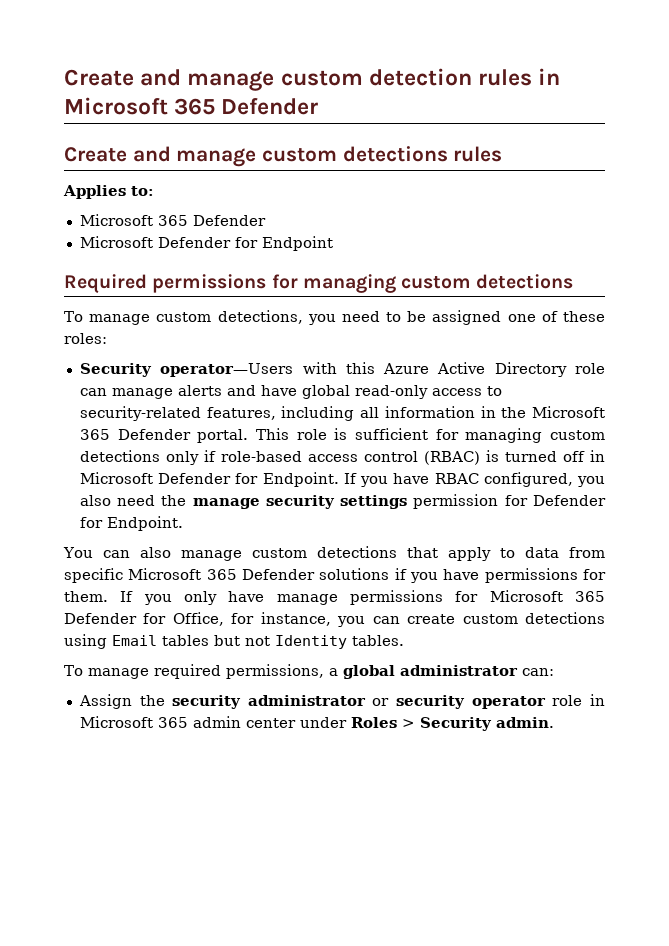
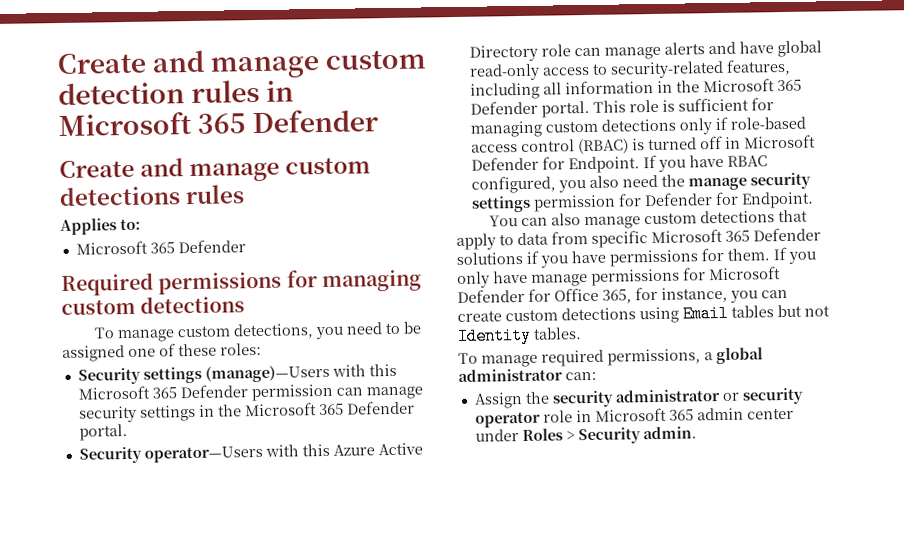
[79,236,333,251] // Microsoft Defender for Endpoint -> (246, 246) none
(107, 338) none -> [77,363,397,385] [77,383,423,402] [78,400,415,423] [78,424,128,441] // Security settings (manage)—Users with this Microsoft 365 Defender permission can manage security settings in the Microsoft 365 Defender portal.
[575,591,605,602] [64,612,224,626] 365 Defender for Office, -> [457,287,632,304] Defender for Office 365,

